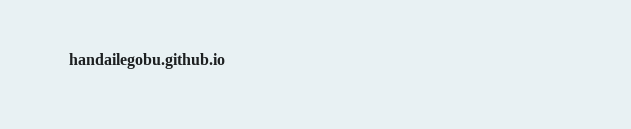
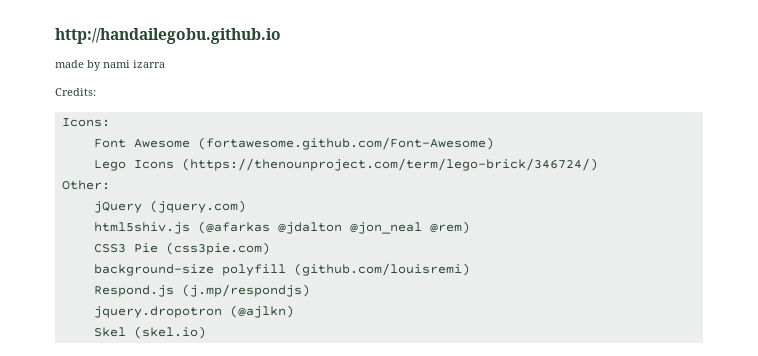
[69,53,225,69] handailegobu.github.io -> [55,28,281,44] [55,60,165,71] [55,88,96,96] [61,118,110,127] [93,137,494,150] [93,158,598,171] [61,180,110,190] [93,200,246,213] [93,221,470,234] [93,242,270,255] [93,263,470,276] [93,284,310,297] [93,305,294,318] [93,326,206,339] http://handailegobu.github.io // made by nami izarra // Credits: // Icons: // Font Awesome (fortawesome.github.com/Font-Awesome) // Lego Icons (https://thenounproject.com/term/lego-brick/346724/) // Other: // jQuery (jquery.com) // html5shiv.js (@afarkas @jdalton @jon_neal @rem) // CSS3 Pie (css3pie.com) // background-size polyfill (github.com/louisremi) // Respond.js (j.mp/respondjs) // jquery.dropotron (@ajlkn) // Skel (skel.io)

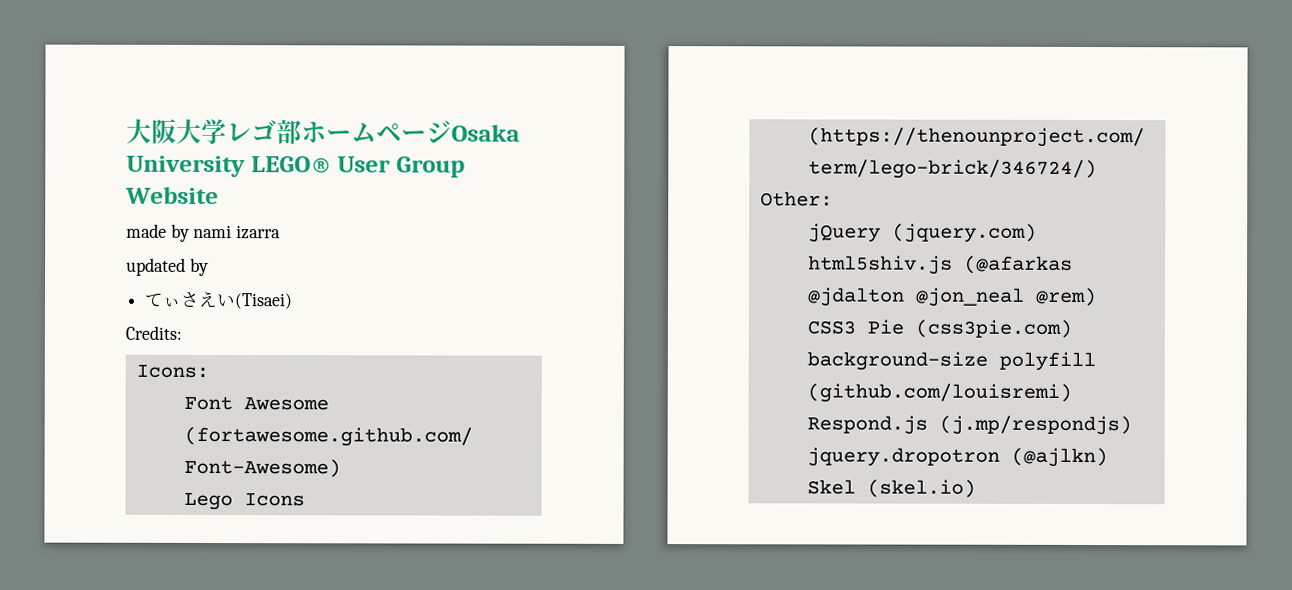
[55,28,281,44] http://handailegobu.github.io -> [126,118,520,145] [126,155,465,178] [125,186,219,205] 大阪大学レゴ部ホームページOsaka University LEGO® User Group Website
(165, 64) none -> [126,257,209,277] [144,290,294,310] // updated by // てぃさえい(Tisaei)

